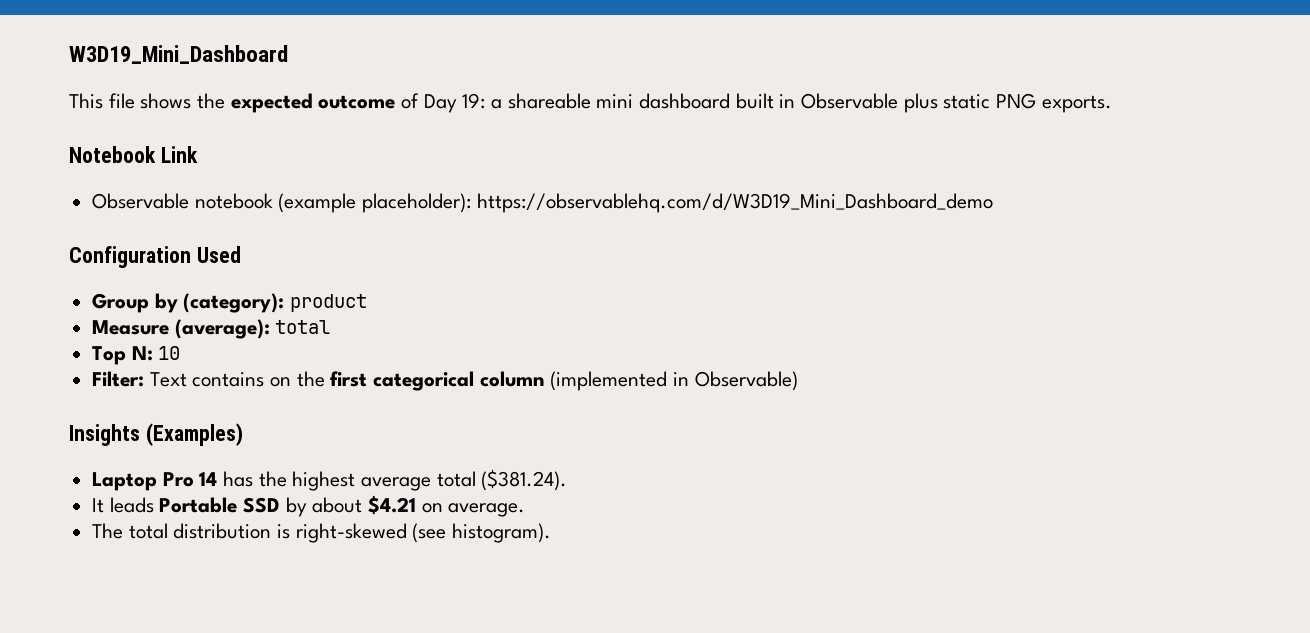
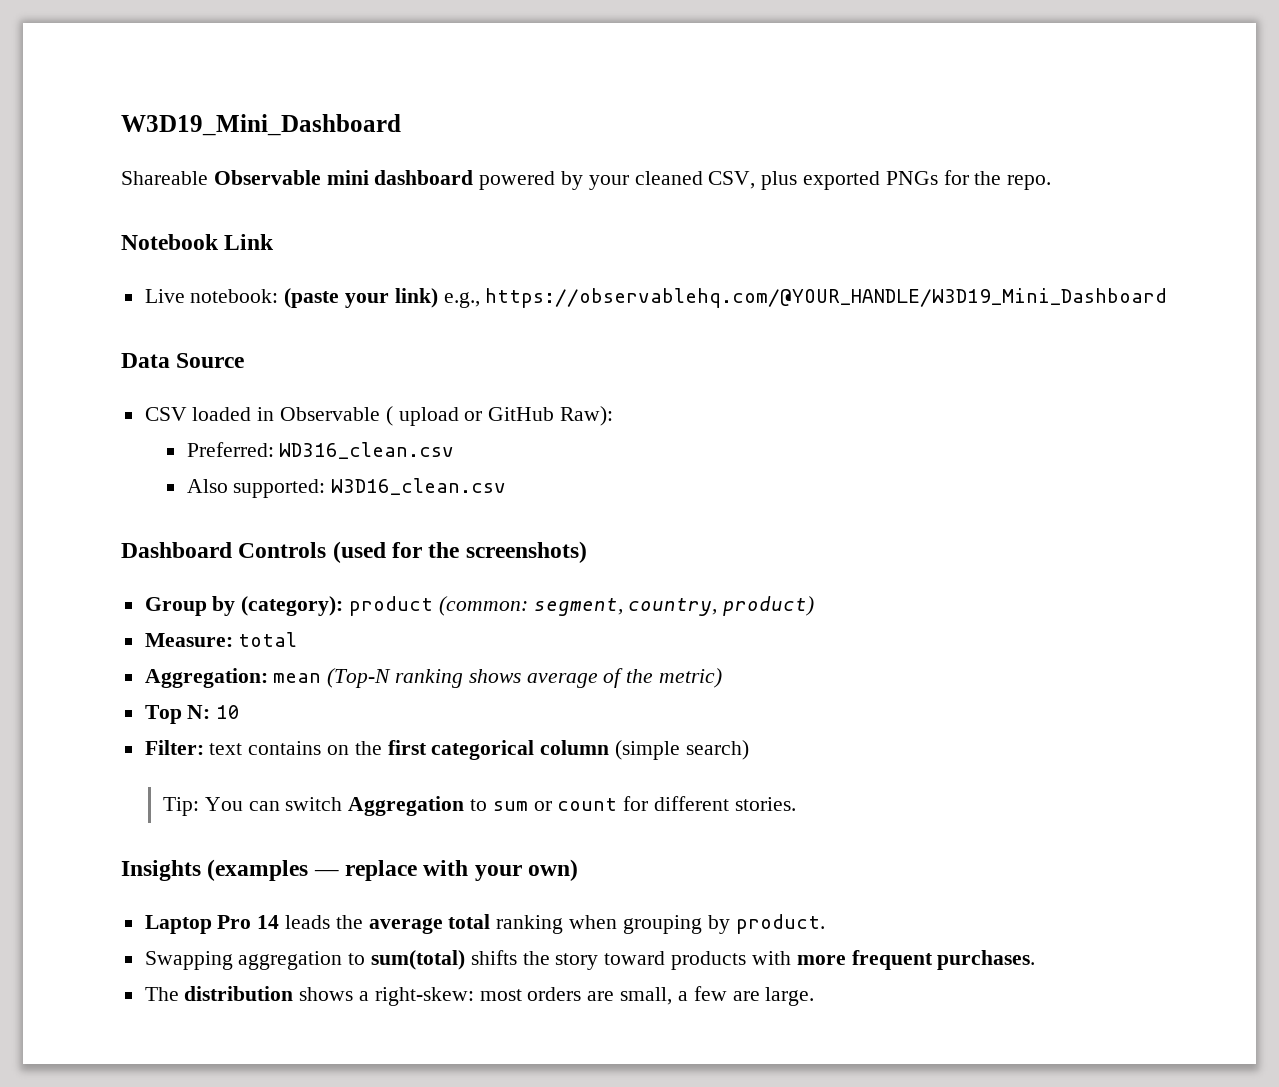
[69,93,1112,113] [69,146,198,163] [92,193,993,213] [69,246,241,268] [92,293,368,313] [92,319,331,339] This file shows the expected outcome of Day 19: a shareable mini dashboard built in Observable plus static PNG exports. // Notebook Link // Observable notebook (example placeholder): https://observablehq.com/d/W3D19_Mini_Dashboard_demo // Configuration Used // Group by (category): product // Measure (average): total -> [121,170,1052,190] [121,234,275,250] [144,288,1168,308] [121,353,245,368] [144,406,614,426] [186,442,455,459] [186,478,507,498] [121,541,587,563] [144,596,815,616] [144,632,298,647] [144,668,723,688] Shareable Observable mini dashboard powered by your cleaned CSV, plus exported PNGs for the repo. // Notebook Link // Live notebook: (paste your link) e.g., https://observablehq.com/@YOUR_HANDLE/W3D19_Mini_Dashboard // Data Source // CSV loaded in Observable ( upload or GitHub Raw): // Preferred: WD316_clean.csv // Also supported: W3D16_clean.csv // Dashboard Controls (used for the screenshots) // Group by (category): product (common: segment, country, product) // Measure: total // Aggregation: mean (Top-N ranking shows average of the metric)
[149,372,187,387] Text -> [209,743,243,755] text
[550,371,798,391] [69,423,243,446] [92,469,568,491] [92,495,526,517] [92,523,552,543] (implemented in Observable) // Insights (Examples) // Laptop Pro 14 has the highest average total ($381.24). // It leads Portable SSD by about $4.21 on average. // The total distribution is right-skewed (see histogram). -> [615,740,749,760] [162,796,796,816] [121,859,579,881] [144,914,825,934] [144,950,1036,970] [144,986,815,1006] (simple search) // Tip: You can switch Aggregation to sum or count for different stories. // Insights (examples — replace with your own) // Laptop Pro 14 leads the average total ranking when grouping by product. // Swapping aggregation to sum(total) shifts the story toward products with more frequent purchases. // The distribution shows a right-skew: most orders are small, a few are large.

